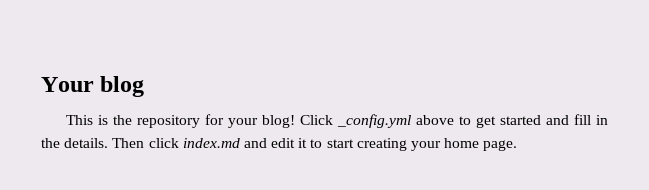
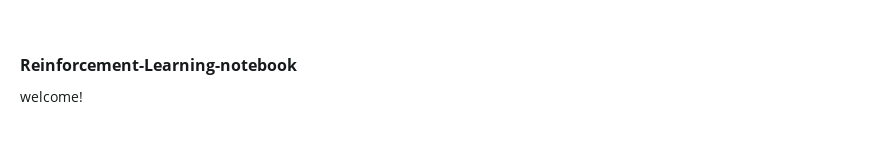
[41,76,145,97] [65,114,608,128] [41,138,518,151] Your blog // This is the repository for your blog! Click _config.yml above to get started and fill in the details. Then click index.md and edit it to start creating your home page. -> [20,58,297,75] [20,91,83,102] Reinforcement-Learning-notebook // welcome!

